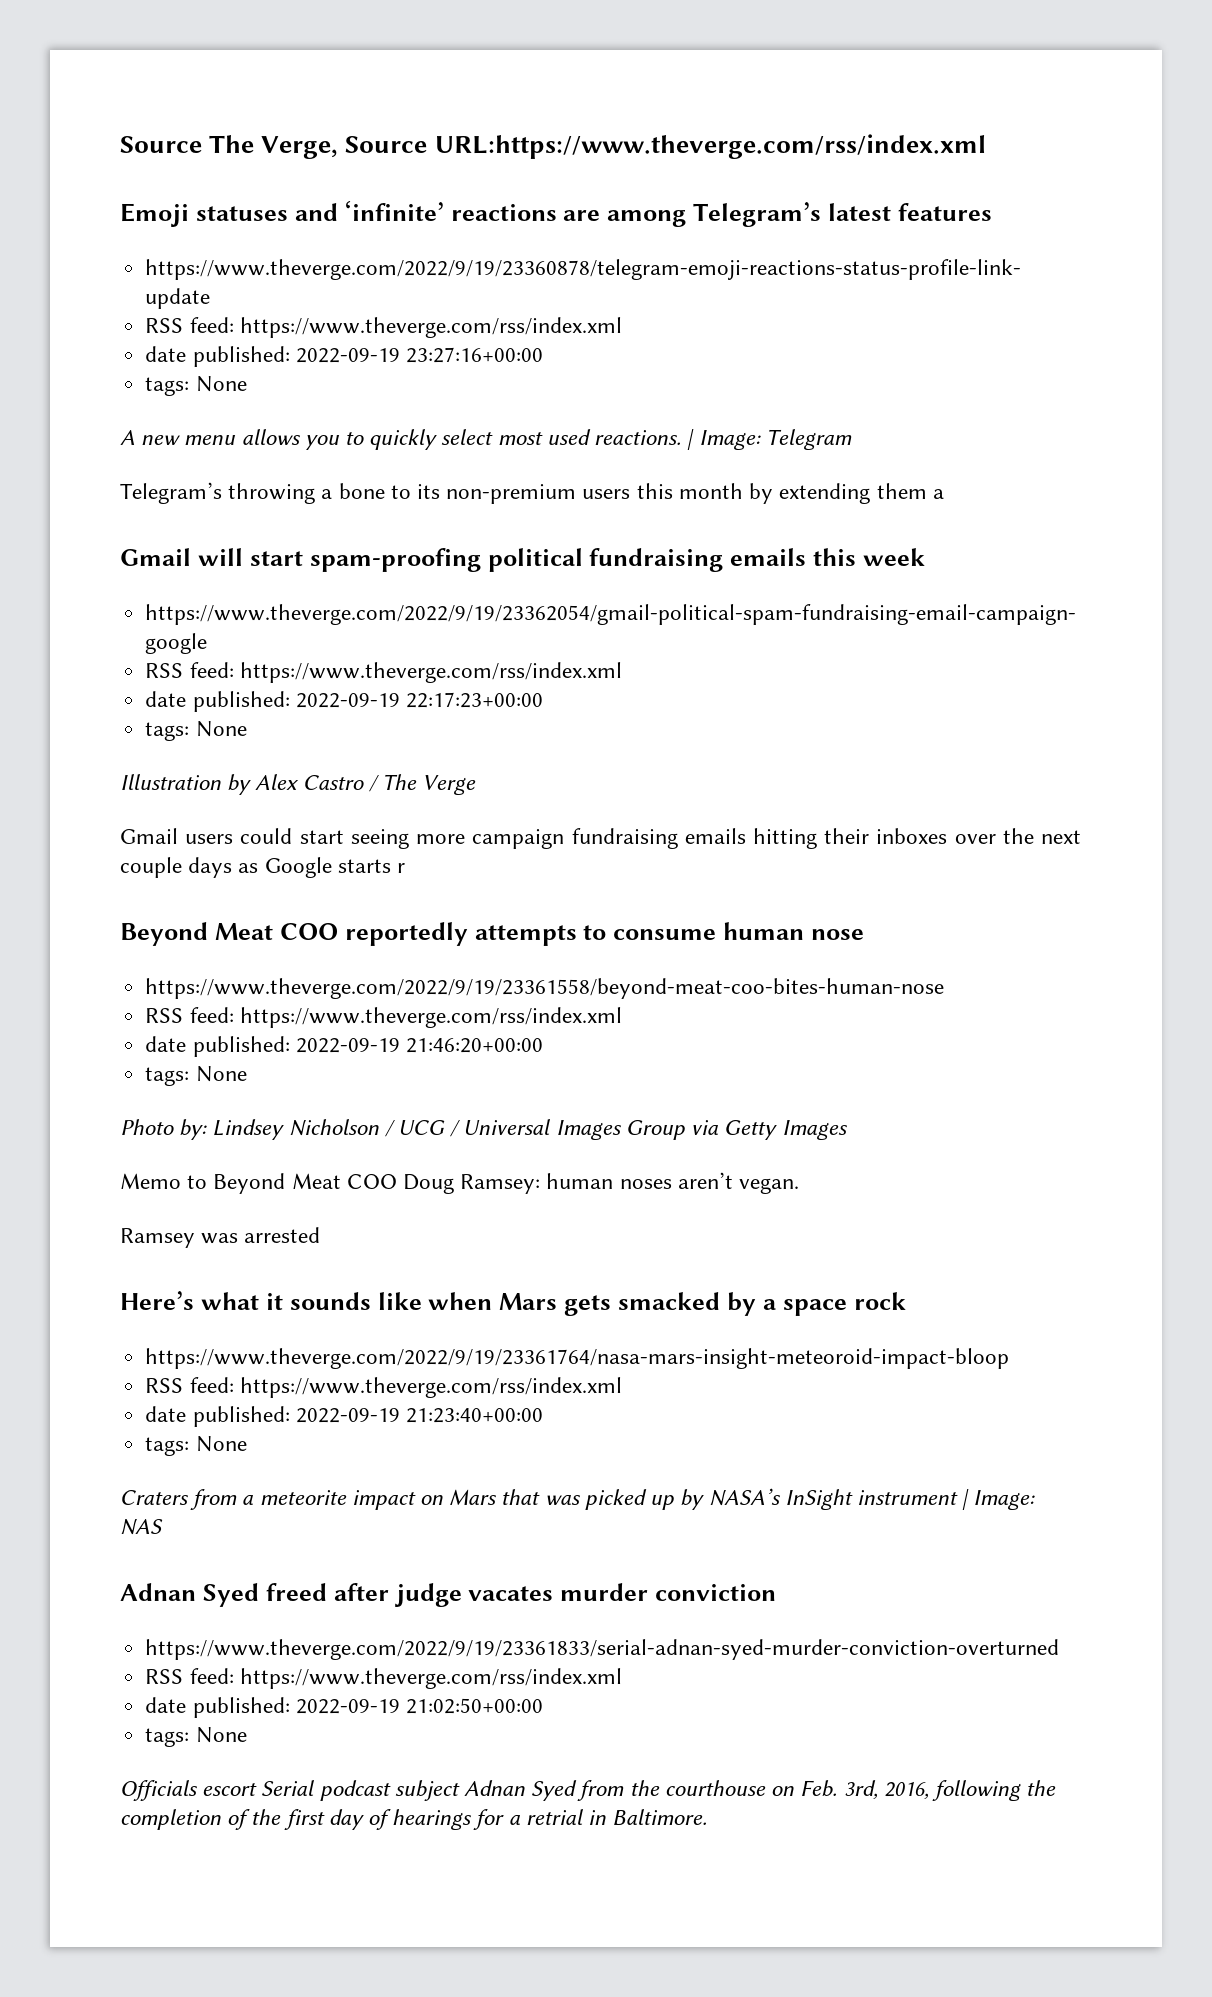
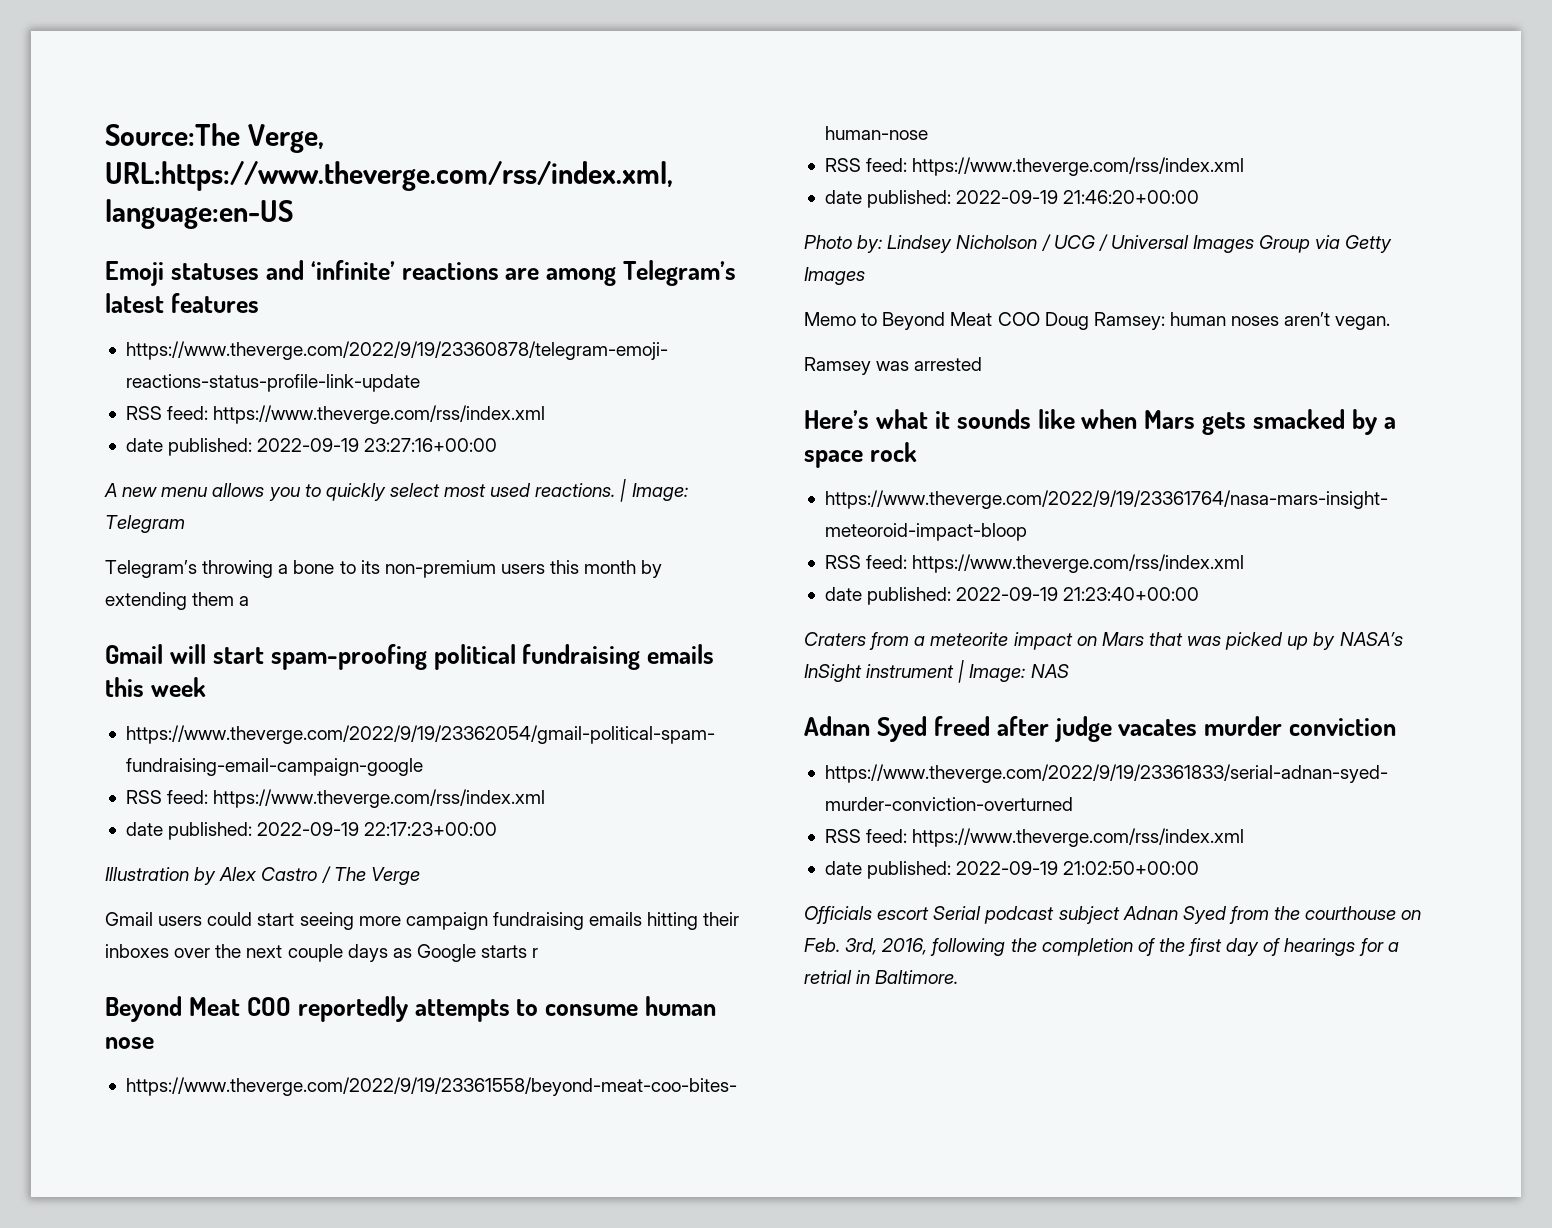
[120,134,986,159] Source The Verge, Source URL:https://www.theverge.com/rss/index.xml -> [105,123,324,153] [105,161,673,191] [105,199,293,229] Source:The Verge, URL:https://www.theverge.com/rss/index.xml, language:en-US
[145,376,247,396] // tags: None -> (498, 445) none
[145,721,247,741] // tags: None -> (498, 829) none
[145,1066,247,1086] // tags: None -> (1200, 197) none
[145,1436,247,1456] // tags: None -> (1200, 594) none
[145,1727,247,1747] // tags: None -> (1200, 868) none

